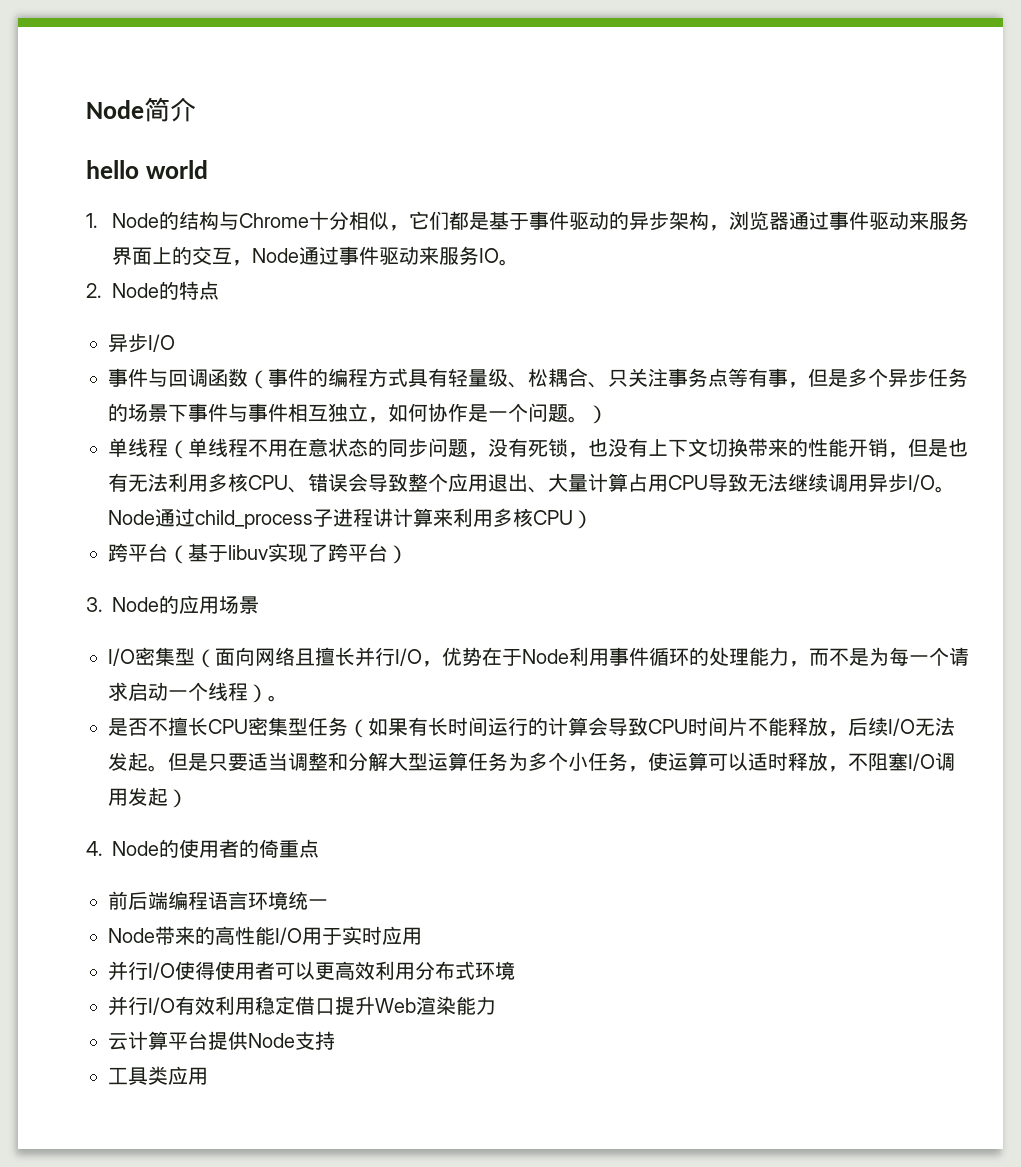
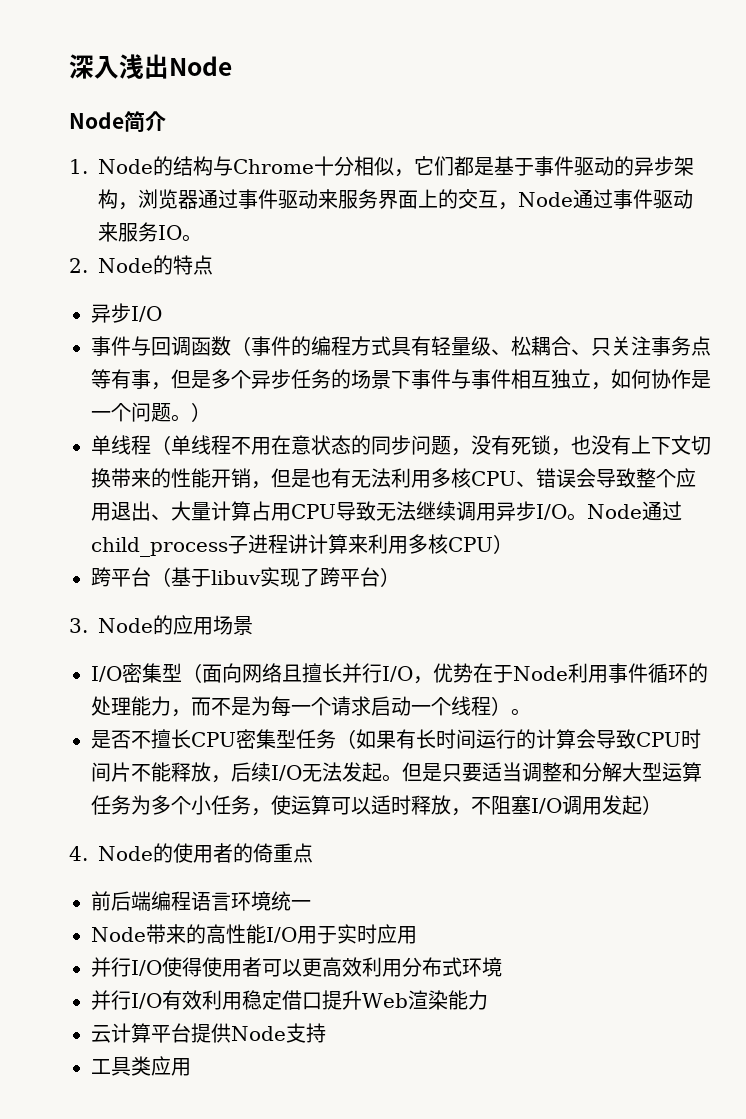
(86, 109) none -> [69,54,232,79] 深入浅出Node //
[86,160,209,179] // hello world -> (166, 121) none

